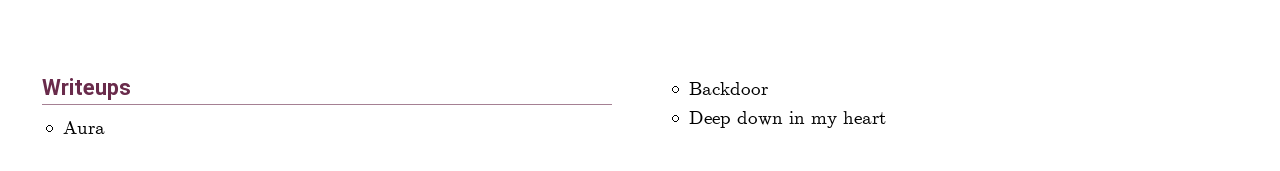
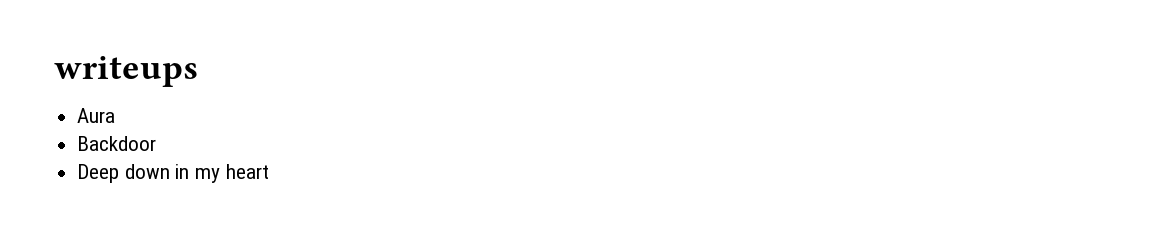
[42,78,131,100] Writeups -> [54,56,198,87] writeups

